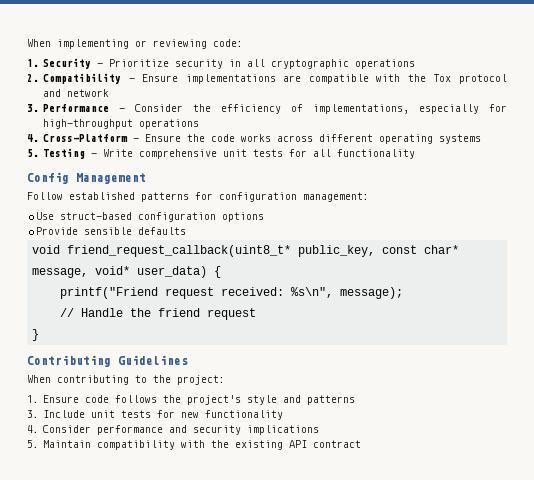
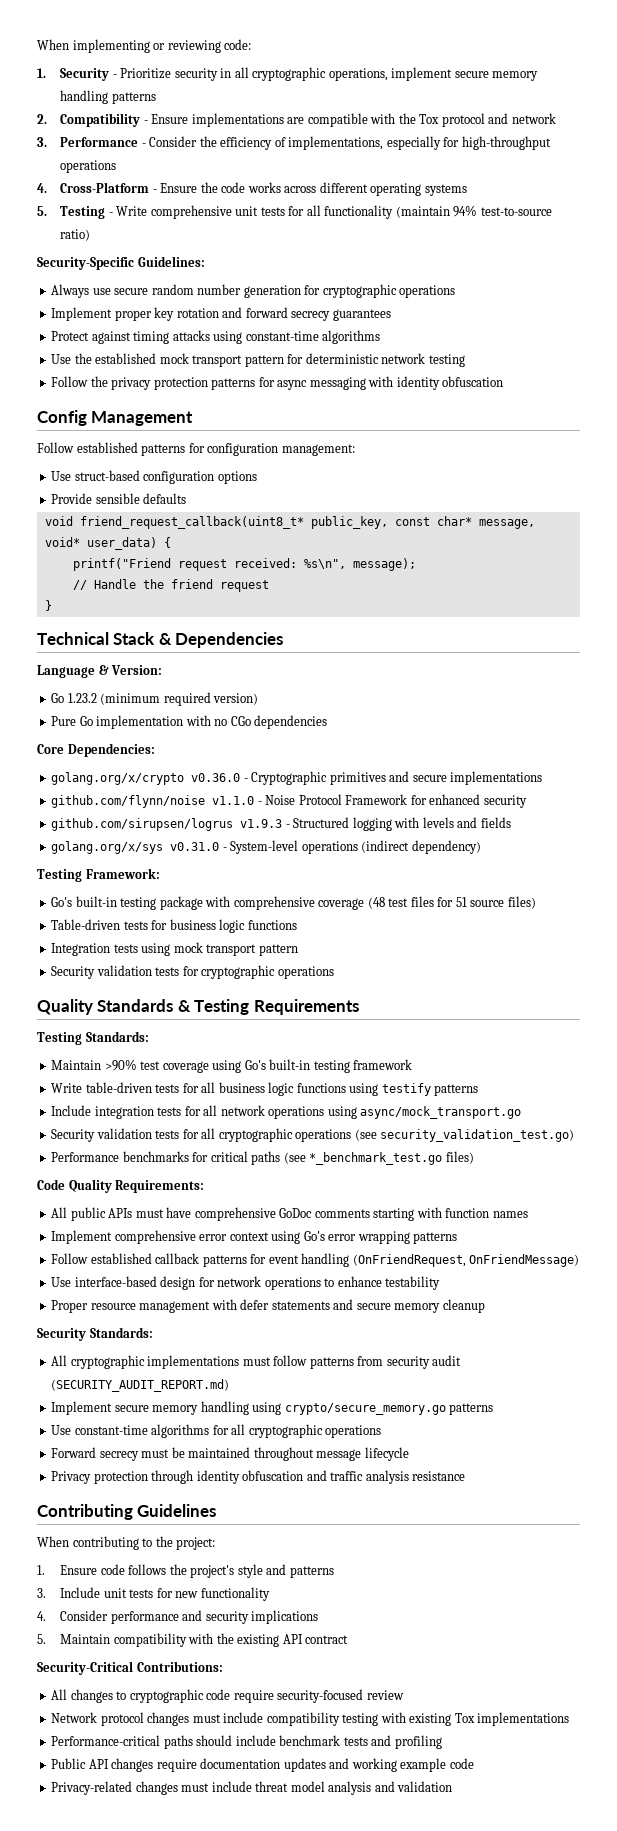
[355,59,416,69] operations -> [328,67,539,81] [60,90,156,104] operations, implement secure memory handling patterns
(416, 154) none -> [395,205,552,218] [60,229,91,241] [37,256,205,270] [51,284,456,298] [51,307,391,321] [51,330,381,344] [51,353,465,367] [51,376,504,390] (maintain 94% test-to-source ratio) // Security-Specific Guidelines: // Always use secure random number generation for cryptographic operations // Implement proper key rotation and forward secrecy guarantees // Protect against timing attacks using constant-time algorithms // Use the established mock transport pattern for deterministic network testing // Follow the privacy protection patterns for async messaging with identity obfuscation
(40, 335) none -> [37,632,284,648] [37,665,163,678] [51,692,259,706] [51,715,328,729] [37,743,155,757] [51,771,543,785] [51,794,527,808] [51,817,511,831] [51,840,481,854] [37,868,160,882] [51,896,536,910] [51,919,297,933] [51,942,298,956] [51,965,334,979] [37,999,359,1015] [37,1031,149,1045] [51,1059,413,1073] [51,1082,479,1096] [51,1105,522,1119] [51,1128,575,1142] [51,1151,474,1165] [37,1179,205,1193] [51,1207,528,1221] [51,1230,458,1244] [51,1253,580,1267] [51,1276,441,1290] [51,1299,485,1313] [37,1327,153,1341] [51,1355,462,1369] [51,1379,230,1392] [51,1401,494,1415] [51,1424,382,1438] [51,1447,409,1461] [51,1470,466,1484] // Technical Stack & Dependencies // Language & Version: // Go 1.23.2 (minimum required version) // Pure Go implementation with no CGo dependencies // Core Dependencies: // golang.org/x/crypto v0.36.0 - Cryptographic primitives and secure implementations // github.com/flynn/noise v1.1.0 - Noise Protocol Framework for enhanced security // github.com/sirupsen/logrus v1.9.3 - Structured logging with levels and fields // golang.org/x/sys v0.31.0 - System-level operations (indirect dependency) // Testing Framework: // Go's built-in testing package with comprehensive coverage (48 test files for 51 source files) // Table-driven tests for business logic functions // Integration tests using mock transport pattern // Security validation tests for cryptographic operations // Quality Standards & Testing Requirements // Testing Standards: // Maintain >90% test coverage using Go's built-in testing framework // Write table-driven tests for all business logic functions using testify patterns // Include integration tests for all network operations using async/mock_transport.go // Security validation tests for all cryptographic operations (see security_validation_test.go) // Performance benchmarks for critical paths (see *_benchmark_test.go files) // Code Quality Requirements: // All public APIs must have comprehensive GoDoc comments starting with function names // Implement comprehensive error context using Go's error wrapping patterns // Follow established callback patterns for event handling (OnFriendRequest, OnFriendMessage) // Use interface-based design for network operations to enhance testability // Proper resource management with defer statements and secure memory cleanup // Security Standards: // All cryptographic implementations must follow patterns from security audit (SECURITY_AUDIT_REPORT.md) // Implement secure memory handling using crypto/secure_memory.go patterns // Use constant-time algorithms for all cryptographic operations // Forward secrecy must be maintained throughout message lifecycle // Privacy protection through identity obfuscation and traffic analysis resistance
(362, 444) none -> [37,1661,223,1675] [51,1689,404,1703] [51,1712,570,1726] [51,1735,442,1749] [51,1758,474,1772] [51,1781,453,1795] // Security-Critical Contributions: // All changes to cryptographic code require security-focused review // Network protocol changes must include compatibility testing with existing Tox implementations // Performance-critical paths should include benchmark tests and profiling // Public API changes require documentation updates and working example code // Privacy-related changes must include threat model analysis and validation

